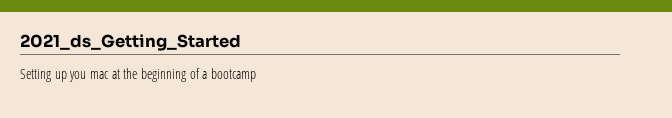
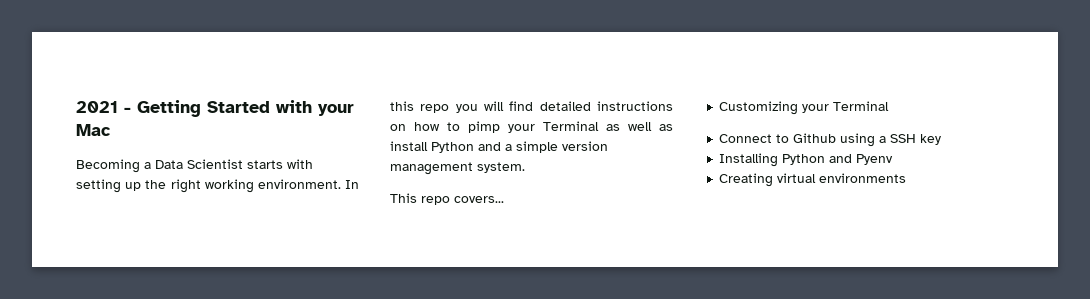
[20,34,241,51] [20,68,256,82] 2021_ds_Getting_Started // Setting up you mac at the beginning of a bootcamp -> [76,100,354,117] [76,124,111,136] [76,159,313,173] [76,179,359,193] [390,101,673,113] [390,121,673,133] [390,141,608,153] [390,162,525,175] [390,193,504,205] [719,101,890,115] [719,133,942,147] [719,153,894,167] [719,173,907,187] 2021 - Getting Started with your Mac // Becoming a Data Scientist starts with setting up the right working environment. In this repo you will find detailed instructions on how to pimp your Terminal as well as install Python and a simple version management system. // This repo covers... // Customizing your Terminal // Connect to Github using a SSH key // Installing Python and Pyenv // Creating virtual environments

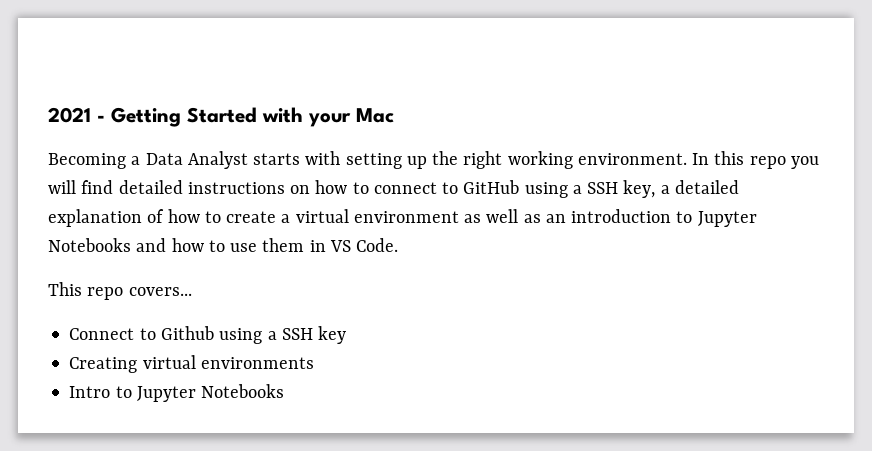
[187,159,243,169] Scientist -> [187,151,248,169] Analyst
[468,121,673,133] [390,141,608,153] [390,162,525,175] pimp your Terminal as well as install Python and a simple version management system. -> [373,180,739,198] [48,209,757,227] [48,238,399,252] connect to GitHub using a SSH key, a detailed explanation of how to create a virtual environment as well as an introduction to Jupyter Notebooks and how to use them in VS Code.
[719,101,890,115] // Customizing your Terminal -> (192, 291) none
[719,153,894,167] // Installing Python and Pyenv -> (347, 335) none
(907, 178) none -> [69,384,285,402] // Intro to Jupyter Notebooks

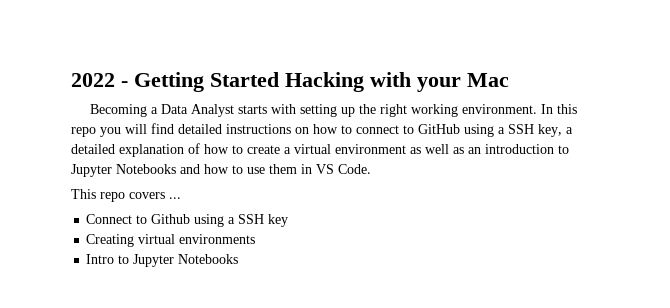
[48,107,91,123] 2021 -> [71,73,115,87] 2022
(257, 115) none -> [285,72,364,92] Hacking
[128,287,192,296] covers... -> [129,192,181,199] covers ...

